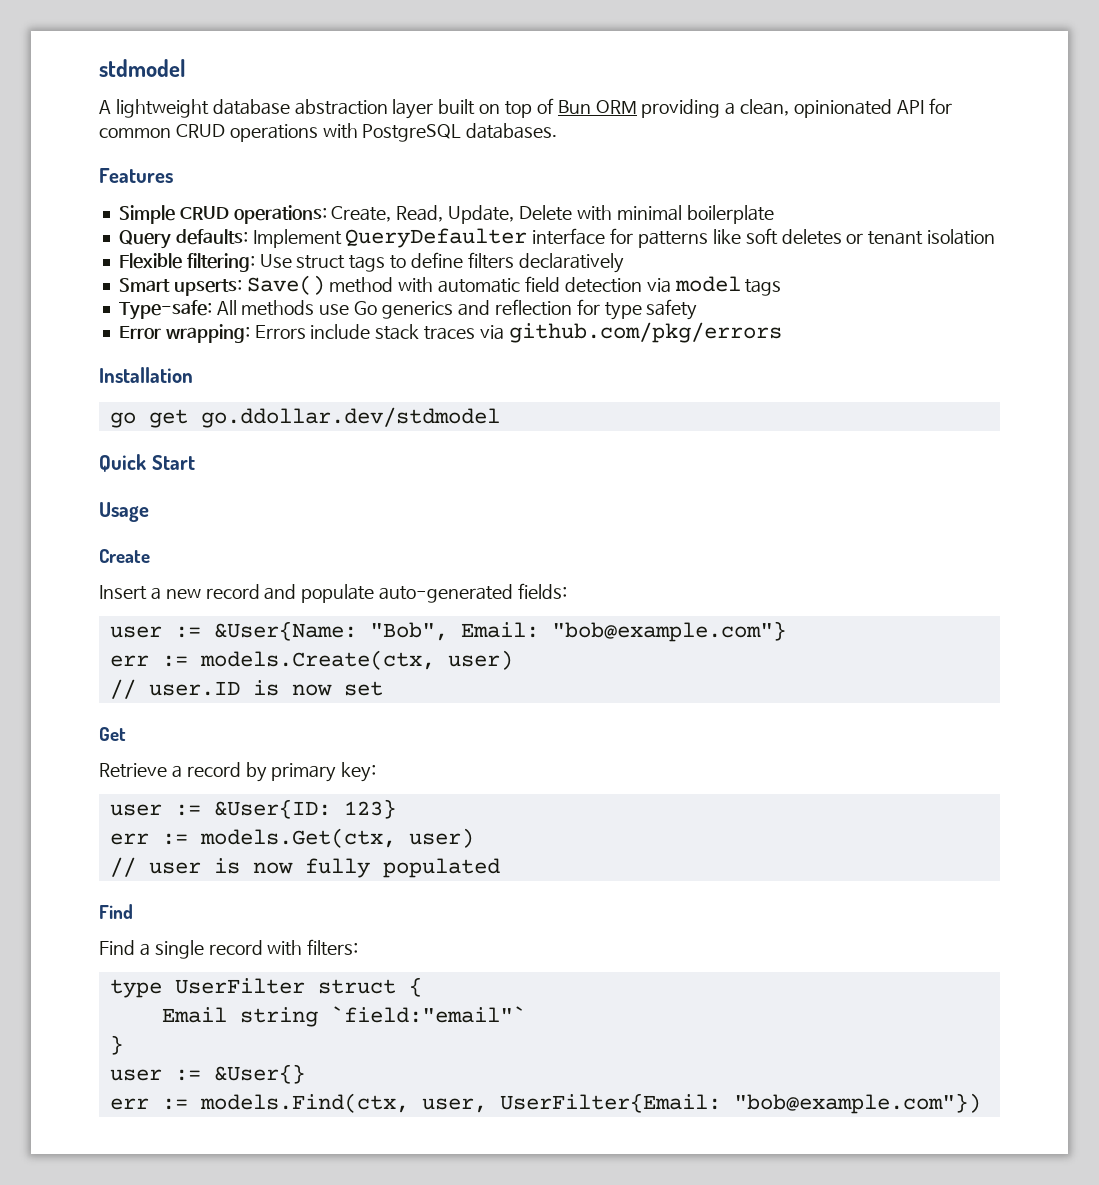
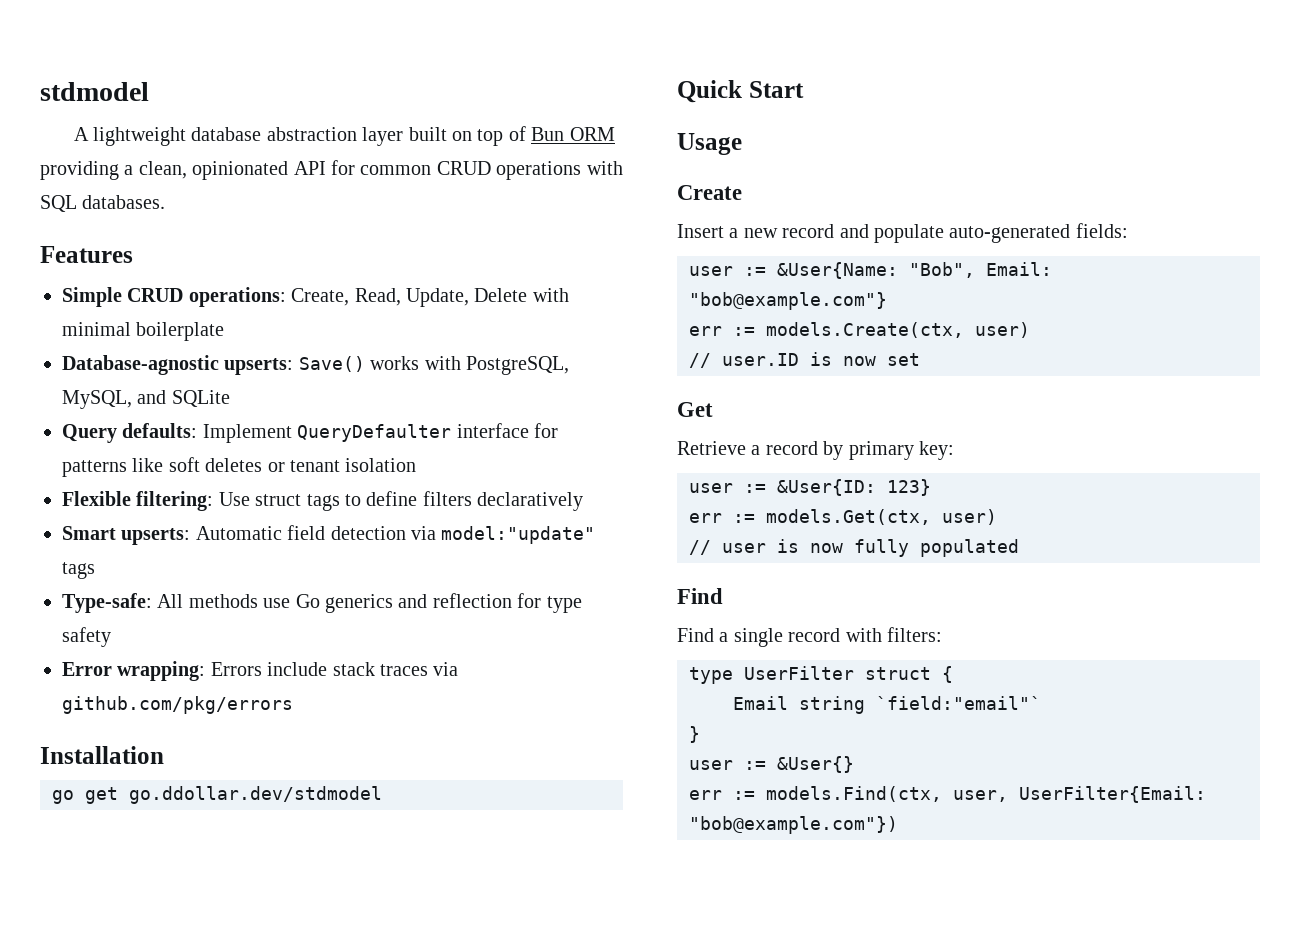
[362,124,462,142] PostgreSQL -> [40,195,77,212] SQL
(774, 214) none -> [62,355,569,375] [62,390,230,409] // Database-agnostic upserts: Save() works with PostgreSQL, MySQL, and SQLite
[246,275,521,295] Save() method with automatic -> [195,526,282,540] Automatic
[674,276,741,292] model -> [441,526,596,544] model:"update"

